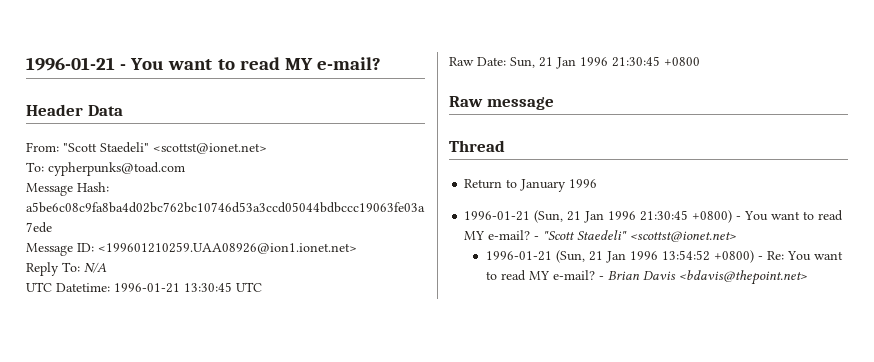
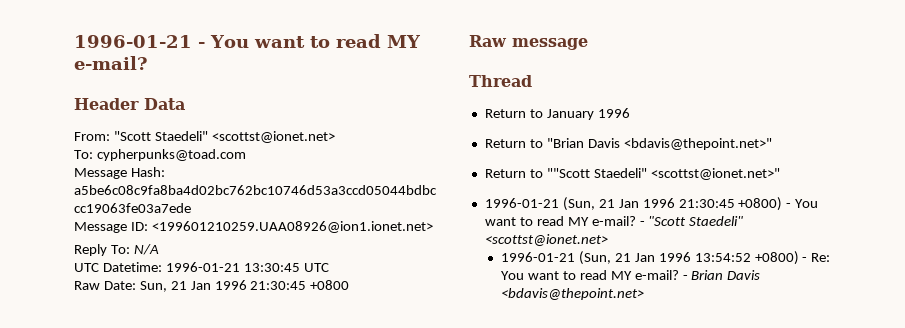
(598, 183) none -> [484,138,772,150] [484,168,780,180] // Return to "Brian Davis <bdavis@thepoint.net>" // Return to ""Scott Staedeli" <scottst@ionet.net>"

